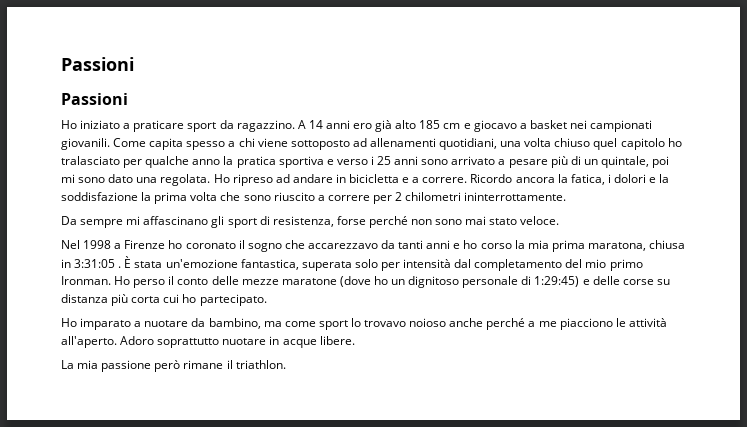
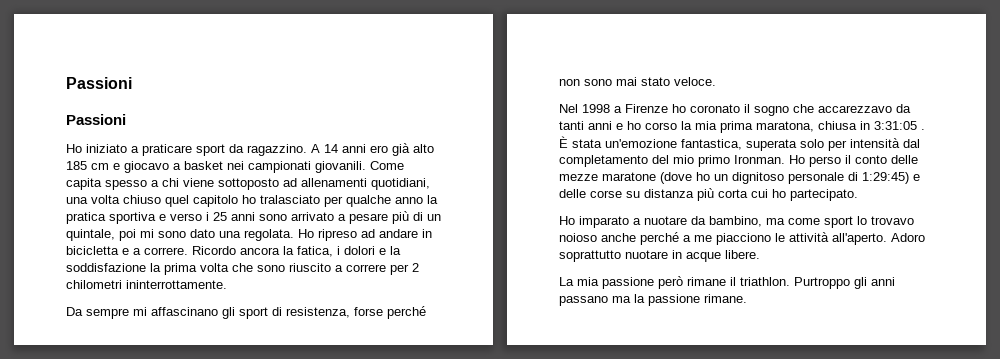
(286, 364) none -> [794,277,895,289] [559,294,747,306] Purtroppo gli anni passano ma la passione rimane.

